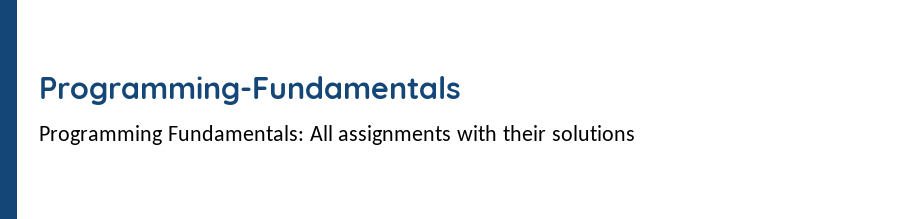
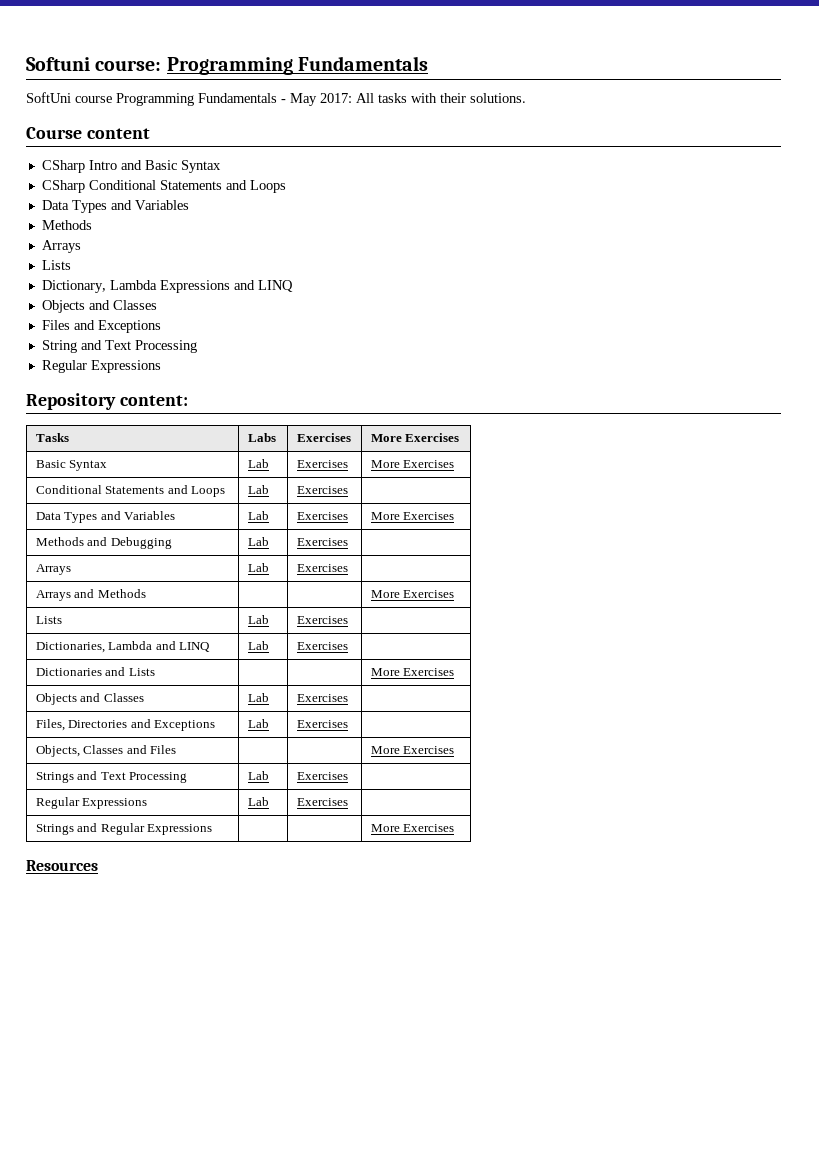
[39,76,461,105] [39,125,635,145] Programming-Fundamentals // Programming Fundamentals: All assignments with their solutions -> [26,56,428,75] [26,92,526,106] [26,127,150,139] [41,160,221,173] [41,180,286,193] [41,200,189,213] [41,220,92,230] [41,240,81,253] [41,260,71,270] [41,280,293,293] [41,300,157,313] [41,320,161,333] [41,340,197,353] [41,360,161,373] [26,393,188,410] [35,433,69,442] [247,433,276,442] [296,433,351,442] [370,433,460,442] [35,460,108,471] [247,459,269,468] [296,460,348,468] [370,460,455,468] [35,485,226,497] [247,485,269,494] [296,486,348,494] [35,511,176,523] [247,511,269,520] [296,512,348,520] [370,512,455,520] [35,537,172,549] [247,537,269,546] [296,538,348,546] [35,564,71,575] [247,563,269,572] [296,564,348,572] [35,589,146,601] [370,590,455,598] [35,616,62,624] [247,615,269,624] [296,616,348,624] [35,641,211,653] [247,641,269,650] [296,642,348,650] [35,667,155,676] [370,668,455,676] [35,693,144,705] [247,693,269,702] [296,694,348,702] [35,719,216,731] [247,719,269,728] [296,720,348,728] [35,745,177,757] [370,746,455,754] [35,771,188,783] [247,771,269,780] [296,772,348,780] [35,797,148,809] [247,797,269,806] [296,798,348,806] [35,823,213,835] [370,824,455,832] [26,860,98,871] Softuni course: Programming Fundamentals // SoftUni course Programming Fundamentals - May 2017: All tasks with their solutions. // Course content // CSharp Intro and Basic Syntax // CSharp Conditional Statements and Loops // Data Types and Variables // Methods // Arrays // Lists // Dictionary, Lambda Expressions and LINQ // Objects and Classes // Files and Exceptions // String and Text Processing // Regular Expressions // Repository content: // Tasks | Labs | Exercises | More Exercises // Basic Syntax | Lab | Exercises | More Exercises // Conditional Statements and Loops | Lab | Exercises | // Data Types and Variables | Lab | Exercises | More Exercises // Methods and Debugging | Lab | Exercises | // Arrays | Lab | Exercises | // Arrays and Methods | | | More Exercises // Lists | Lab | Exercises | // Dictionaries, Lambda and LINQ | Lab | Exercises | // Dictionaries and Lists | | | More Exercises // Objects and Classes | Lab | Exercises | // Files, Directories and Exceptions | Lab | Exercises | // Objects, Classes and Files | | | More Exercises // Strings and Text Processing | Lab | Exercises | // Regular Expressions | Lab | Exercises | // Strings and Regular Expressions | | | More Exercises // Resources

